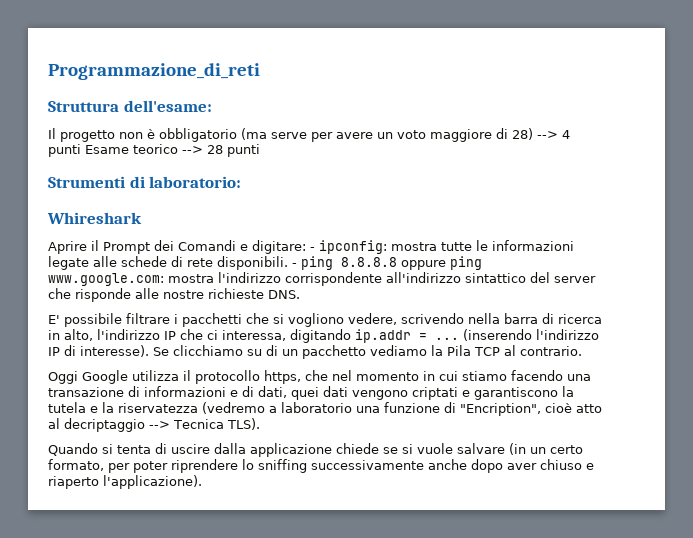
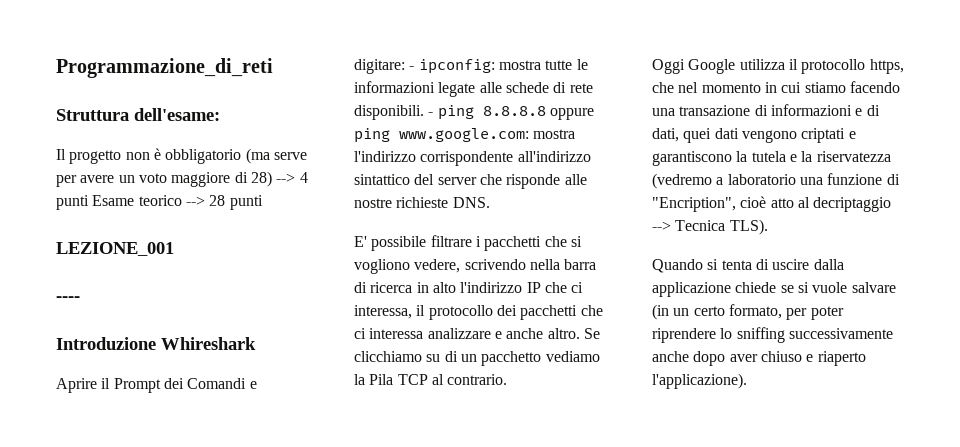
[48,176,242,188] Strumenti di laboratorio: // -> [56,242,174,256] [56,296,80,302] [56,337,156,350] LEZIONE_001 // ---- // Introduzione
[64,329,93,341] alto, -> [432,282,456,293] alto
[290,329,599,343] [48,345,149,357] digitando ip.addr = ... (inserendo l'indirizzo IP di interesse). -> [416,305,603,320] [354,328,580,339] il protocollo dei pacchetti che ci interessa analizzare e anche altro.

